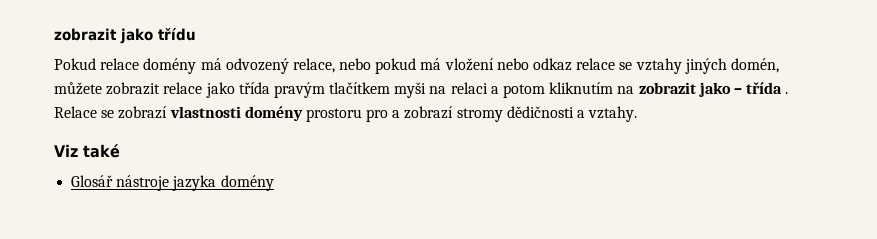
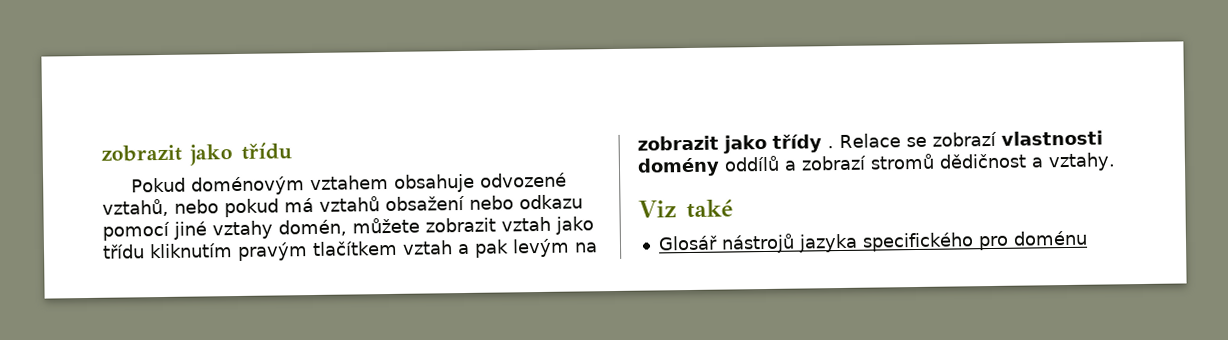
[100,58,779,74] [54,82,614,98] relace domény má odvozený relace, nebo pokud má vložení nebo odkaz relace se vztahy jiných domén, můžete zobrazit relace jako třída pravým tlačítkem myši na relaci a potom kliknutím -> [190,172,567,196] [102,194,583,218] [102,216,594,241] [102,238,570,261] doménovým vztahem obsahuje odvozené vztahů, nebo pokud má vztahů obsažení nebo odkazu pomocí jiné vztahy domén, můžete zobrazit vztah jako třídu kliknutím pravým tlačítkem vztah a pak levým
[733,82,783,94] – třída -> [772,134,822,153] třídy
[305,106,574,122] prostoru pro a zobrazí stromy dědičnosti -> [724,153,1027,172] oddílů a zobrazí stromů dědičnost
[116,175,274,191] nástroje jazyka domény -> [720,230,1088,254] nástrojů jazyka specifického pro doménu

